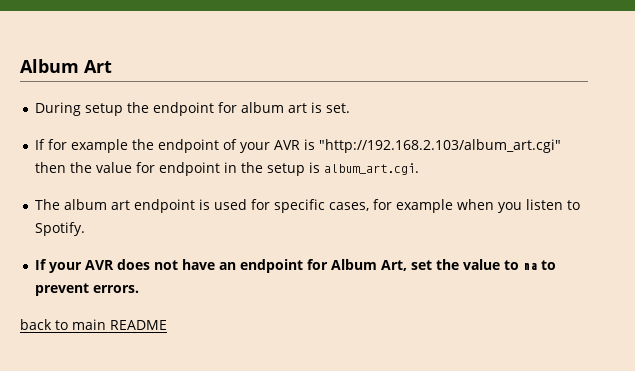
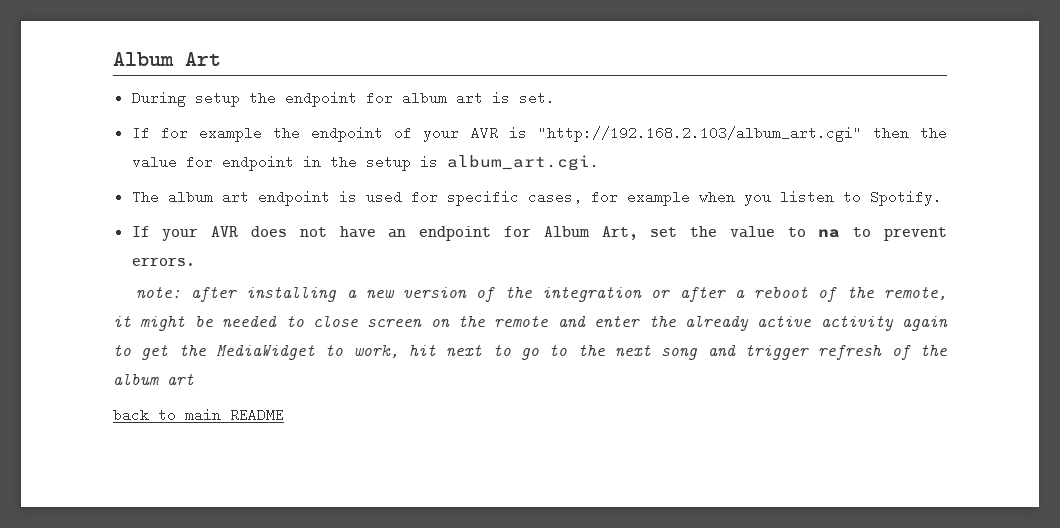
(139, 289) none -> [135,286,948,302] [113,315,948,331] [113,344,948,360] [113,373,194,385] // note: after installing a new version of the integration or after a reboot of the remote, it might be needed to close screen on the remote and enter the already active activity again to get the MediaWidget to work, hit next to go to the next song and trigger refresh of the album art

